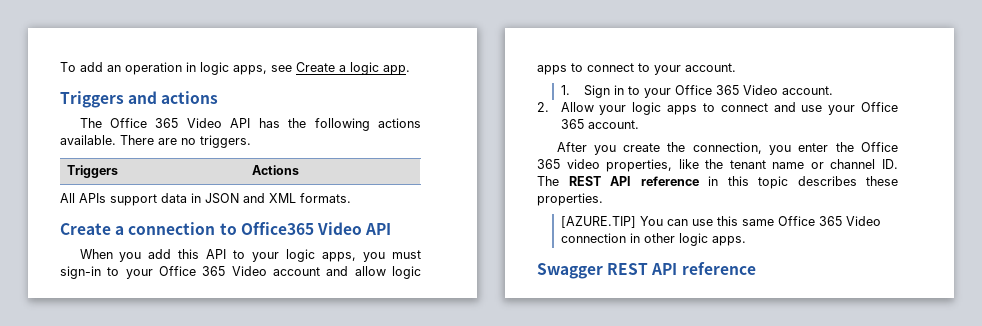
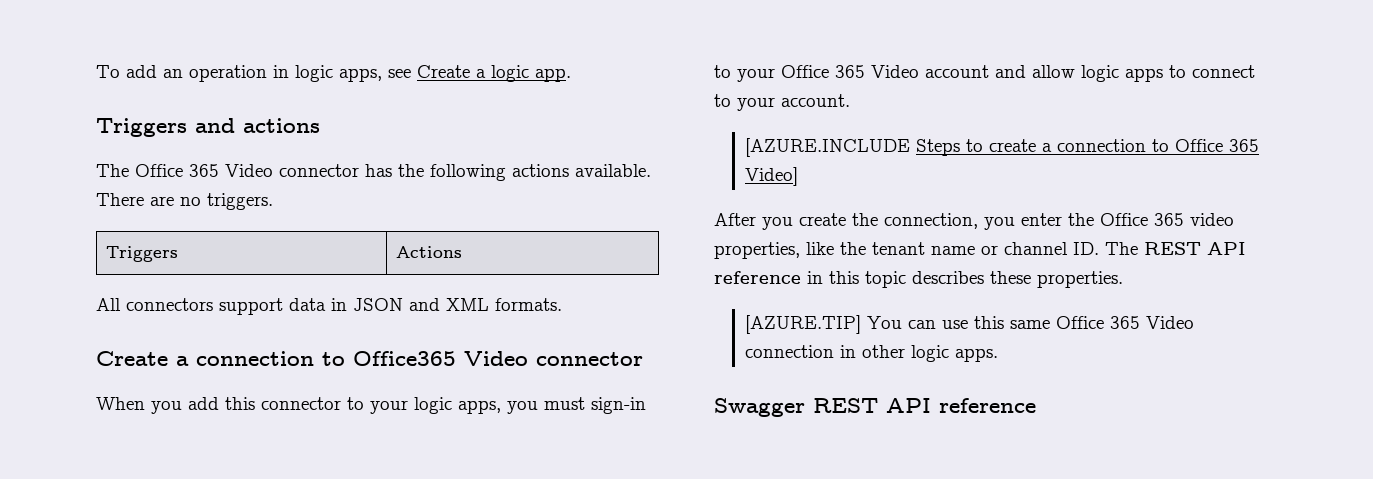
[230,118,251,128] API -> [279,164,359,177] connector
[79,193,106,203] APIs -> [126,298,213,311] connectors
[365,223,392,235] API -> [536,352,643,366] connector
[206,249,227,259] API -> [261,397,341,410] connector
[560,85,834,98] [537,102,898,115] [560,119,639,129] 1. Sign in to your Office 365 Video account. // 2. Allow your logic apps to connect and use your Office 365 account. -> [745,138,1260,157] [745,167,799,186] [AZURE.INCLUDE Steps to create a connection to Office 365 Video]

